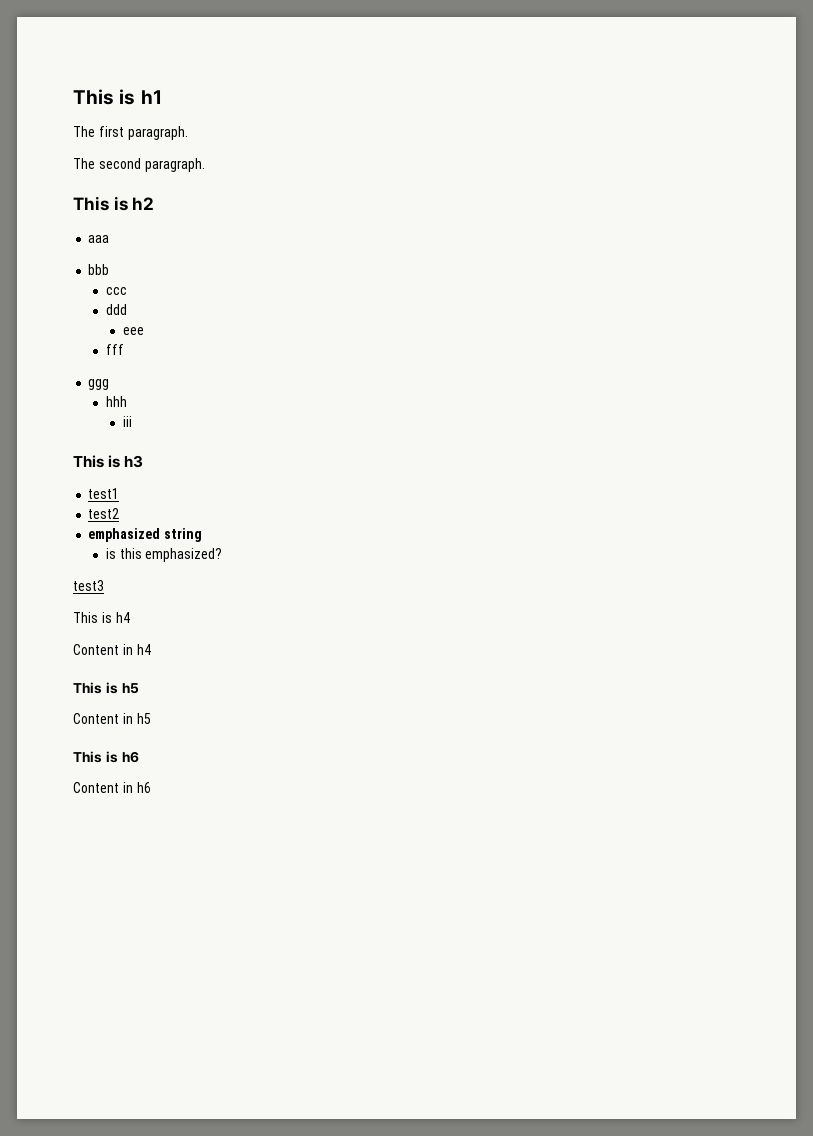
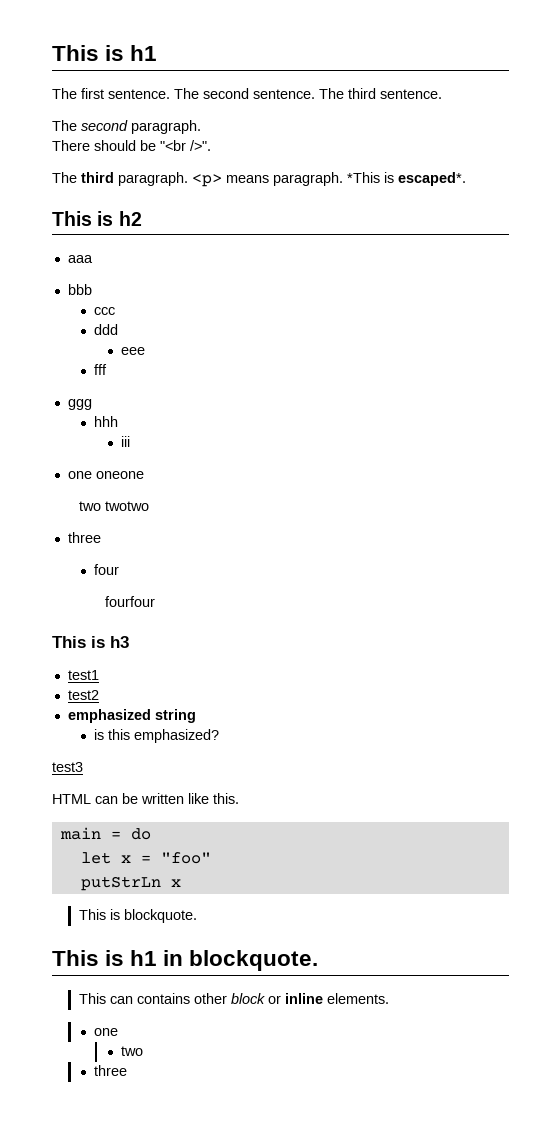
[127,126,188,140] [73,158,205,172] paragraph. // The second paragraph. -> [108,88,442,99] [52,120,201,134] [52,140,211,151] [52,172,466,187] sentence. The second sentence. The third sentence. // The second paragraph. // There should be "<br />". // The third paragraph. <p> means paragraph. *This is escaped*.
(133, 421) none -> [67,471,144,479] [78,501,149,511] [67,532,101,543] [94,564,120,575] [104,596,155,607] // one oneone // two twotwo // three // four // fourfour
[73,612,130,623] [73,644,151,655] [73,682,139,694] [73,713,151,724] [73,751,139,763] [73,782,151,793] This is h4 // Content in h4 // This is h5 // Content in h5 // This is h6 // Content in h6 -> [52,793,239,804] [59,827,151,840] [80,852,211,864] [80,876,181,891] [78,909,197,923] [52,950,319,971] [78,993,389,1004] [94,1028,119,1036] [120,1046,143,1056] [94,1065,128,1076] HTML can be written like this. // main = do // let x = "foo" // putStrLn x // This is blockquote. // This is h1 in blockquote. // This can contains other block or inline elements. // one // two // three

